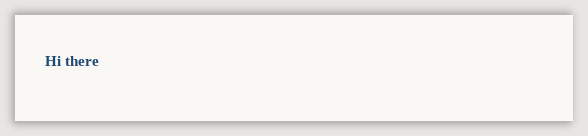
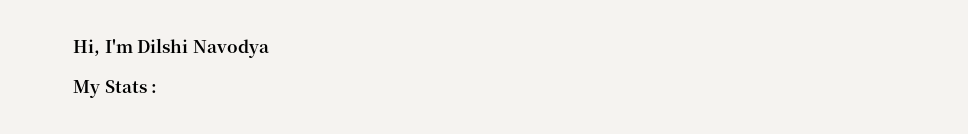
[45,56,100,66] Hi there -> [73,38,269,58] [73,80,158,98] Hi, I'm Dilshi Navodya // My Stats :

